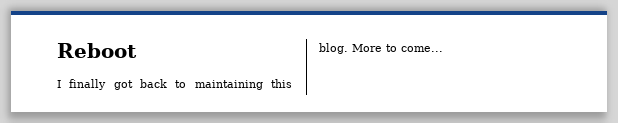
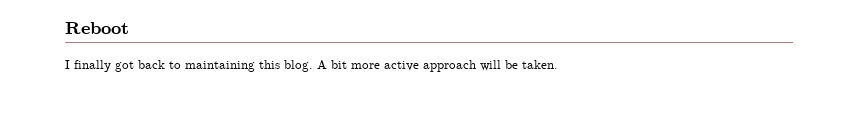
[352,44,443,52] More to come... -> [317,60,558,72] A bit more active approach will be taken.

